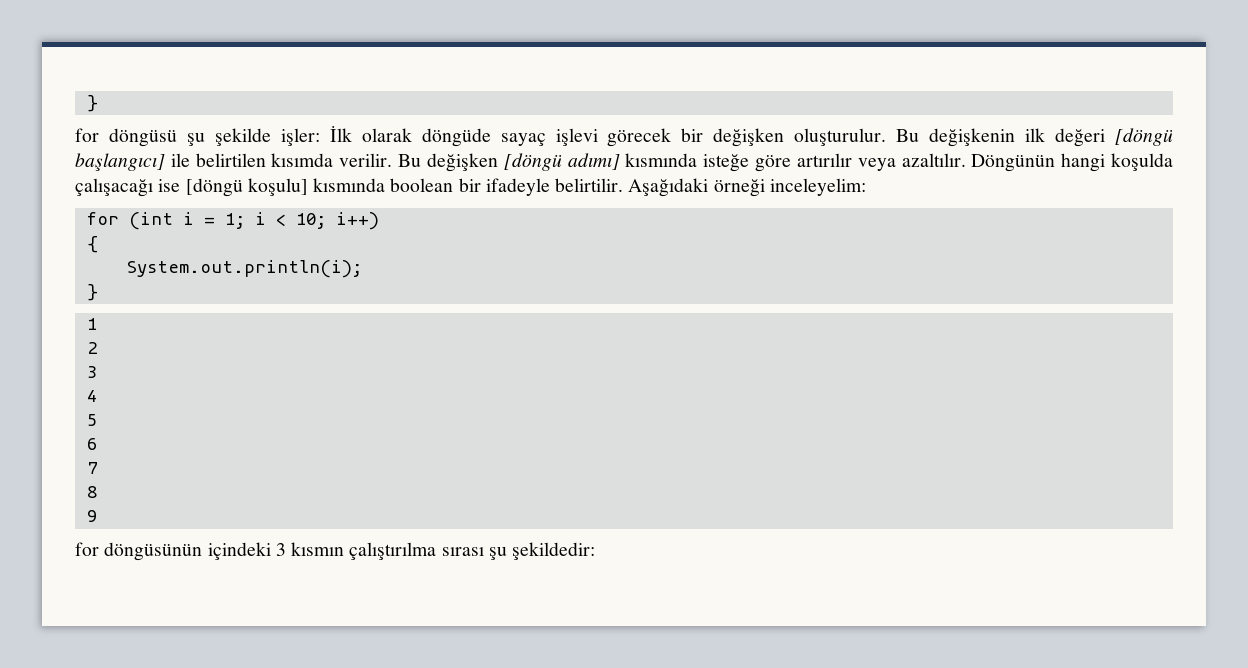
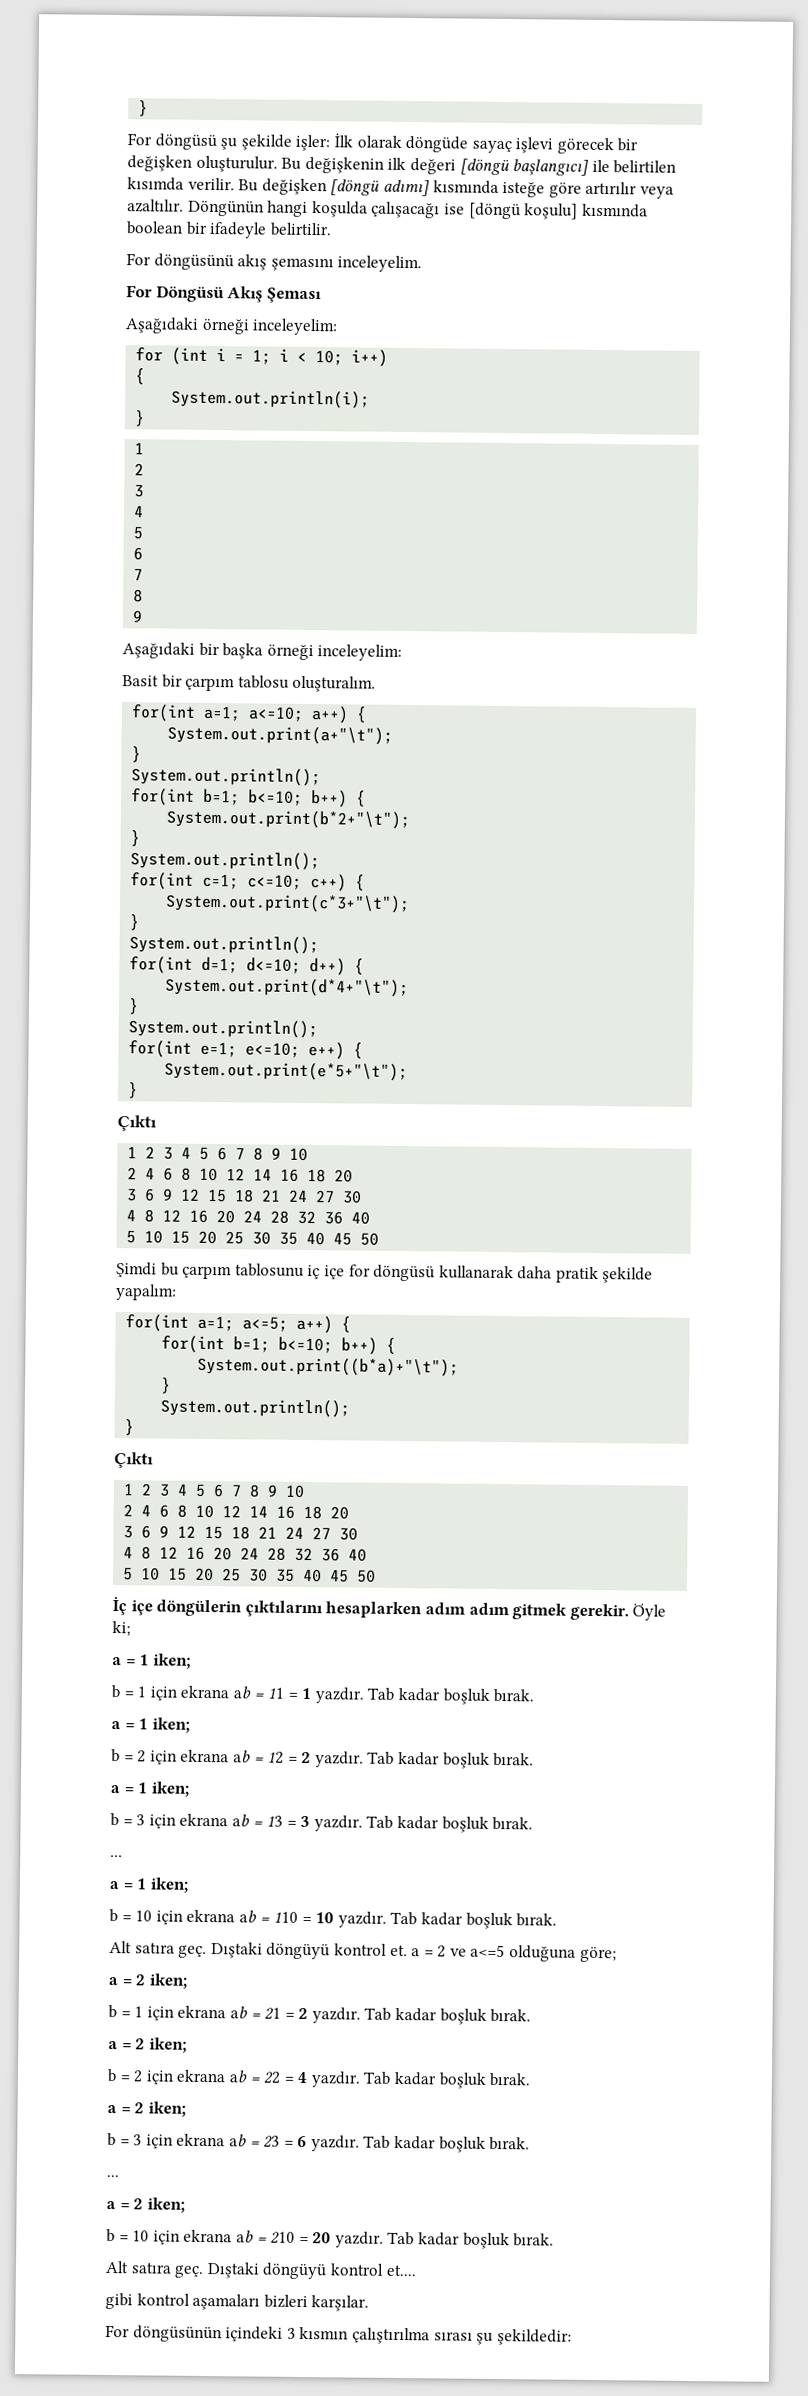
[86,95,98,112] [75,128,99,142] } // for -> [138,100,149,117] [127,133,152,146] } // For
(624, 185) none -> [126,253,423,273] [126,285,322,304] // For döngüsünü akış şemasını inceleyelim. // For Döngüsü Akış Şeması //
[75,542,99,556] for -> [122,642,403,661] [122,674,377,693] [131,704,368,724] [167,725,394,745] [131,746,142,763] [131,767,322,787] [131,788,367,808] [166,809,411,830] [130,830,141,847] [130,851,321,871] [130,872,366,892] [165,893,411,914] [129,914,140,931] [129,935,320,955] [129,956,365,976] [165,977,410,998] [128,998,140,1015] [128,1019,319,1039] [128,1040,364,1060] [164,1061,409,1082] [128,1082,139,1099] [117,1115,157,1132] [127,1146,309,1162] [127,1167,354,1183] [126,1188,363,1204] [126,1209,371,1225] [126,1230,380,1246] [116,1262,654,1284] [115,1284,177,1301] [125,1314,352,1334] [161,1335,397,1355] [197,1356,460,1377] [160,1377,172,1394] [160,1398,351,1418] [124,1419,135,1436] [114,1452,154,1469] [123,1483,306,1498] [123,1504,350,1520] [123,1525,359,1541] [123,1546,368,1562] [123,1567,377,1583] [112,1596,667,1621] [112,1621,131,1637] [112,1653,191,1669] [111,1685,535,1705] [111,1717,190,1733] [111,1749,535,1769] [110,1781,189,1797] [110,1813,534,1833] [110,1855,123,1858] [109,1877,188,1893] [109,1909,558,1930] [109,1941,617,1963] [108,1973,187,1989] [108,2005,532,2025] [108,2037,187,2053] [107,2068,531,2089] [107,2101,186,2117] [107,2132,531,2153] [106,2174,119,2178] [106,2197,185,2213] [106,2228,555,2250] [105,2260,417,2280] [105,2292,370,2312] [105,2324,130,2338] Aşağıdaki bir başka örneği inceleyelim: // Basit bir çarpım tablosu oluşturalım. // for(int a=1; a<=10; a++) { // System.out.print(a+"\t"); // } // System.out.println(); // for(int b=1; b<=10; b++) { // System.out.print(b*2+"\t"); // } // System.out.println(); // for(int c=1; c<=10; c++) { // System.out.print(c*3+"\t"); // } // System.out.println(); // for(int d=1; d<=10; d++) { // System.out.print(d*4+"\t"); // } // System.out.println(); // for(int e=1; e<=10; e++) { // System.out.print(e*5+"\t"); // } // Çıktı // 1 2 3 4 5 6 7 8 9 10 // 2 4 6 8 10 12 14 16 18 20 // 3 6 9 12 15 18 21 24 27 30 // 4 8 12 16 20 24 28 32 36 40 // 5 10 15 20 25 30 35 40 45 50 // Şimdi bu çarpım tablosunu iç içe for döngüsü kullanarak daha pratik şekilde yapalım: // for(int a=1; a<=5; a++) { // for(int b=1; b<=10; b++) { // System.out.print((b*a)+"\t"); // } // System.out.println(); // } // Çıktı // 1 2 3 4 5 6 7 8 9 10 // 2 4 6 8 10 12 14 16 18 20 // 3 6 9 12 15 18 21 24 27 30 // 4 8 12 16 20 24 28 32 36 40 // 5 10 15 20 25 30 35 40 45 50 // İç içe döngülerin çıktılarını hesaplarken adım adım gitmek gerekir. Öyle ki; // a = 1 iken; // b = 1 için ekrana ab = 11 = 1 yazdır. Tab kadar boşluk bırak. // a = 1 iken; // b = 2 için ekrana ab = 12 = 2 yazdır. Tab kadar boşluk bırak. // a = 1 iken; // b = 3 için ekrana ab = 13 = 3 yazdır. Tab kadar boşluk bırak. // ... // a = 1 iken; // b = 10 için ekrana ab = 110 = 10 yazdır. Tab kadar boşluk bırak. // Alt satıra geç. Dıştaki döngüyü kontrol et. a = 2 ve a<=5 olduğuna göre; // a = 2 iken; // b = 1 için ekrana ab = 21 = 2 yazdır. Tab kadar boşluk bırak. // a = 2 iken; // b = 2 için ekrana ab = 22 = 4 yazdır. Tab kadar boşluk bırak. // a = 2 iken; // b = 3 için ekrana ab = 23 = 6 yazdır. Tab kadar boşluk bırak. // ... // a = 2 iken; // b = 10 için ekrana ab = 210 = 20 yazdır. Tab kadar boşluk bırak. // Alt satıra geç. Dıştaki döngüyü kontrol et.... // gibi kontrol aşamaları bizleri karşılar. // For

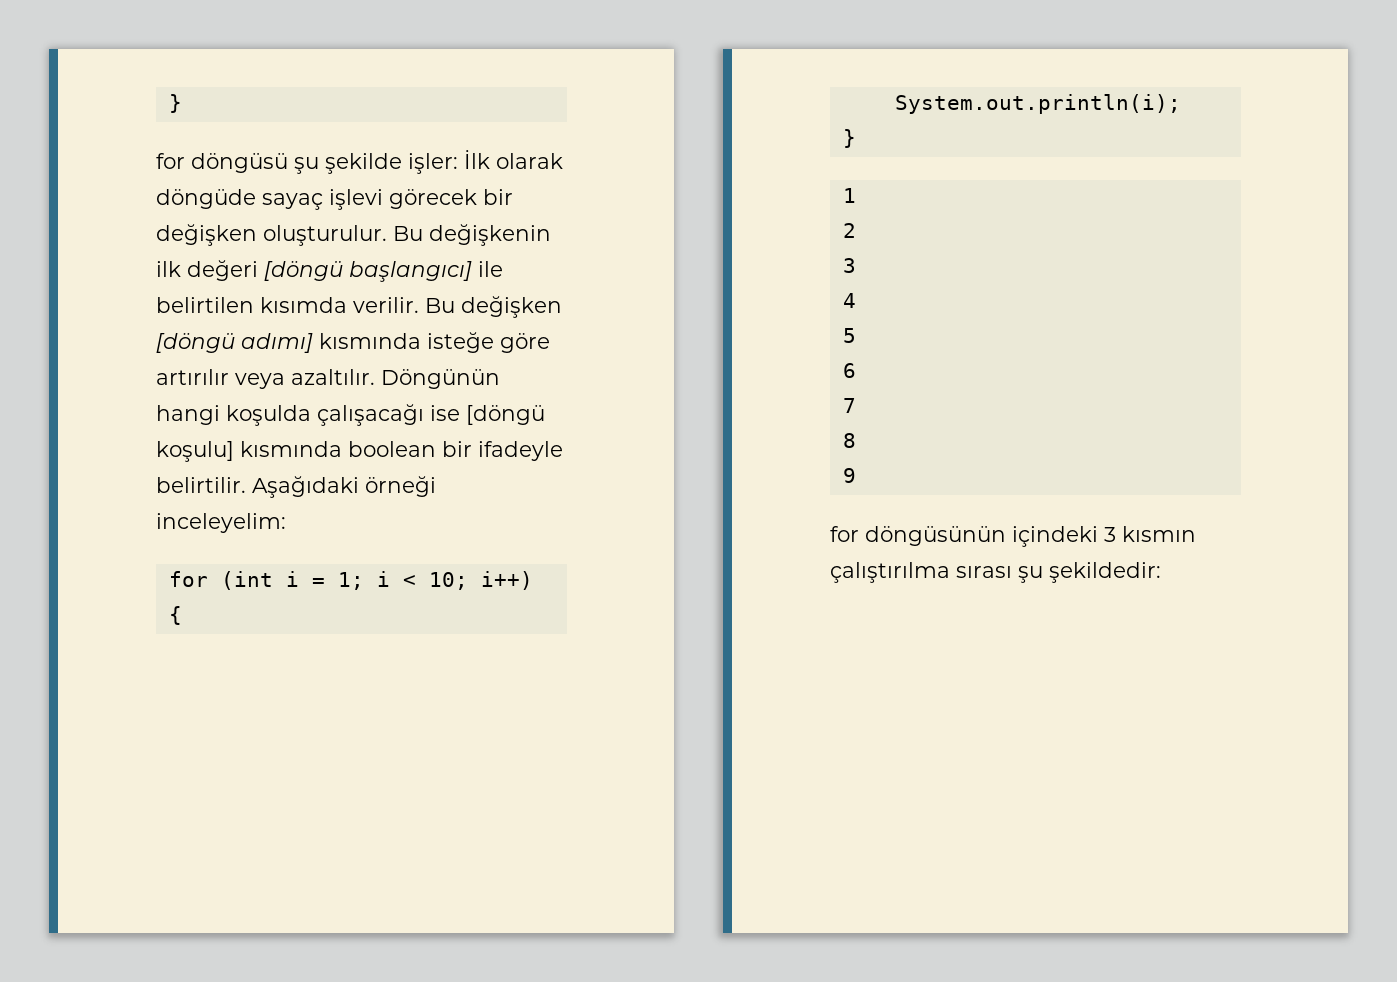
[138,100,149,117] [127,133,152,146] } // For -> [168,94,182,113] [156,153,185,169] } // for
[126,253,423,273] [126,285,322,304] // For döngüsünü akış şemasını inceleyelim. // For Döngüsü Akış Şeması // -> (246, 485) none
[122,642,403,661] [122,674,377,693] [131,704,368,724] [167,725,394,745] [131,746,142,763] [131,767,322,787] [131,788,367,808] [166,809,411,830] [130,830,141,847] [130,851,321,871] [130,872,366,892] [165,893,411,914] [129,914,140,931] [129,935,320,955] [129,956,365,976] [165,977,410,998] [128,998,140,1015] [128,1019,319,1039] [128,1040,364,1060] [164,1061,409,1082] [128,1082,139,1099] [117,1115,157,1132] [127,1146,309,1162] [127,1167,354,1183] [126,1188,363,1204] [126,1209,371,1225] [126,1230,380,1246] [116,1262,654,1284] [115,1284,177,1301] [125,1314,352,1334] [161,1335,397,1355] [197,1356,460,1377] [160,1377,172,1394] [160,1398,351,1418] [124,1419,135,1436] [114,1452,154,1469] [123,1483,306,1498] [123,1504,350,1520] [123,1525,359,1541] [123,1546,368,1562] [123,1567,377,1583] [112,1596,667,1621] [112,1621,131,1637] [112,1653,191,1669] [111,1685,535,1705] [111,1717,190,1733] [111,1749,535,1769] [110,1781,189,1797] [110,1813,534,1833] [110,1855,123,1858] [109,1877,188,1893] [109,1909,558,1930] [109,1941,617,1963] [108,1973,187,1989] [108,2005,532,2025] [108,2037,187,2053] [107,2068,531,2089] [107,2101,186,2117] [107,2132,531,2153] [106,2174,119,2178] [106,2197,185,2213] [106,2228,555,2250] [105,2260,417,2280] [105,2292,370,2312] [105,2324,130,2338] Aşağıdaki bir başka örneği inceleyelim: // Basit bir çarpım tablosu oluşturalım. // for(int a=1; a<=10; a++) { // System.out.print(a+"\t"); // } // System.out.println(); // for(int b=1; b<=10; b++) { // System.out.print(b*2+"\t"); // } // System.out.println(); // for(int c=1; c<=10; c++) { // System.out.print(c*3+"\t"); // } // System.out.println(); // for(int d=1; d<=10; d++) { // System.out.print(d*4+"\t"); // } // System.out.println(); // for(int e=1; e<=10; e++) { // System.out.print(e*5+"\t"); // } // Çıktı // 1 2 3 4 5 6 7 8 9 10 // 2 4 6 8 10 12 14 16 18 20 // 3 6 9 12 15 18 21 24 27 30 // 4 8 12 16 20 24 28 32 36 40 // 5 10 15 20 25 30 35 40 45 50 // Şimdi bu çarpım tablosunu iç içe for döngüsü kullanarak daha pratik şekilde yapalım: // for(int a=1; a<=5; a++) { // for(int b=1; b<=10; b++) { // System.out.print((b*a)+"\t"); // } // System.out.println(); // } // Çıktı // 1 2 3 4 5 6 7 8 9 10 // 2 4 6 8 10 12 14 16 18 20 // 3 6 9 12 15 18 21 24 27 30 // 4 8 12 16 20 24 28 32 36 40 // 5 10 15 20 25 30 35 40 45 50 // İç içe döngülerin çıktılarını hesaplarken adım adım gitmek gerekir. Öyle ki; // a = 1 iken; // b = 1 için ekrana ab = 11 = 1 yazdır. Tab kadar boşluk bırak. // a = 1 iken; // b = 2 için ekrana ab = 12 = 2 yazdır. Tab kadar boşluk bırak. // a = 1 iken; // b = 3 için ekrana ab = 13 = 3 yazdır. Tab kadar boşluk bırak. // ... // a = 1 iken; // b = 10 için ekrana ab = 110 = 10 yazdır. Tab kadar boşluk bırak. // Alt satıra geç. Dıştaki döngüyü kontrol et. a = 2 ve a<=5 olduğuna göre; // a = 2 iken; // b = 1 için ekrana ab = 21 = 2 yazdır. Tab kadar boşluk bırak. // a = 2 iken; // b = 2 için ekrana ab = 22 = 4 yazdır. Tab kadar boşluk bırak. // a = 2 iken; // b = 3 için ekrana ab = 23 = 6 yazdır. Tab kadar boşluk bırak. // ... // a = 2 iken; // b = 10 için ekrana ab = 210 = 20 yazdır. Tab kadar boşluk bırak. // Alt satıra geç. Dıştaki döngüyü kontrol et.... // gibi kontrol aşamaları bizleri karşılar. // For -> [830,526,859,542] for

